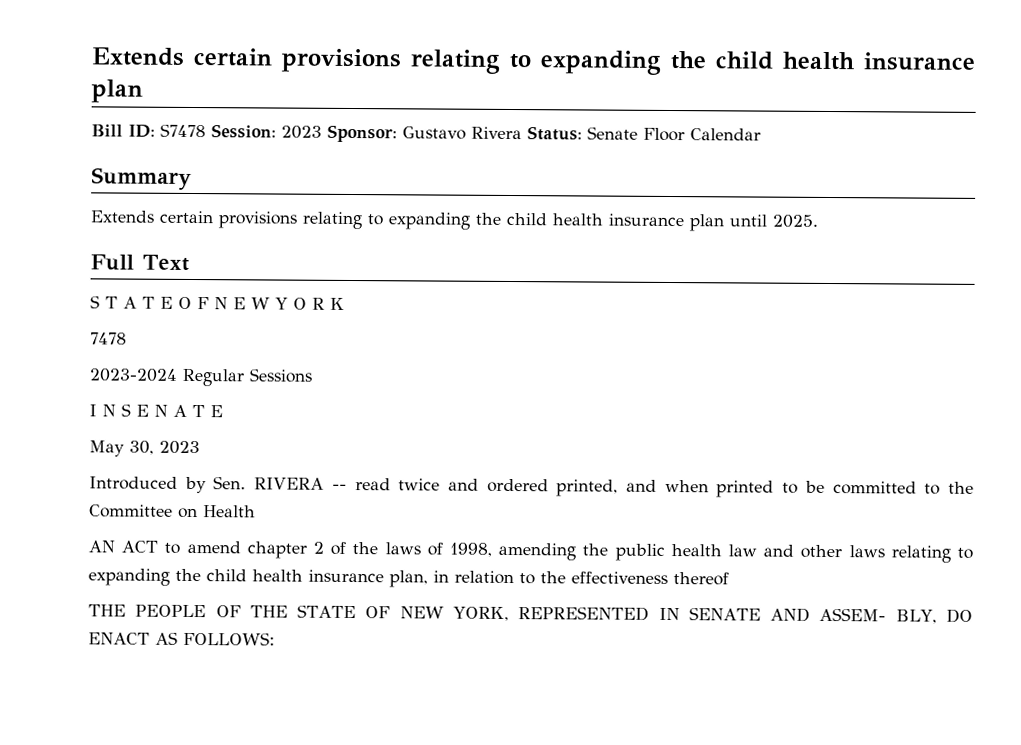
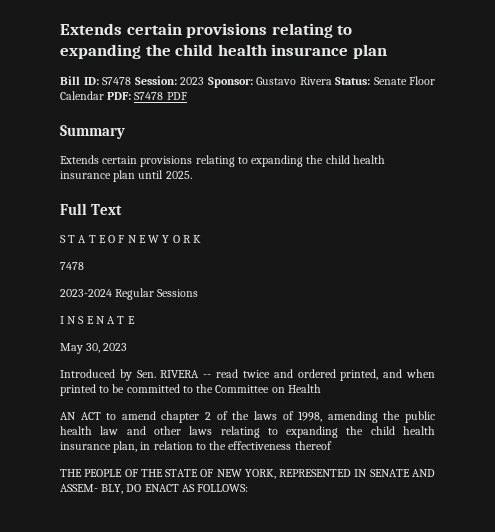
(761, 134) none -> [107,92,187,100] PDF: S7478 PDF

